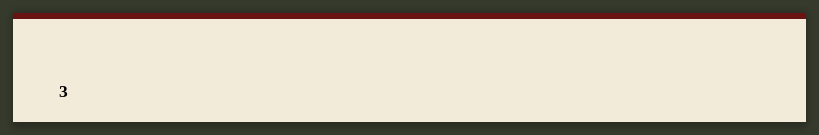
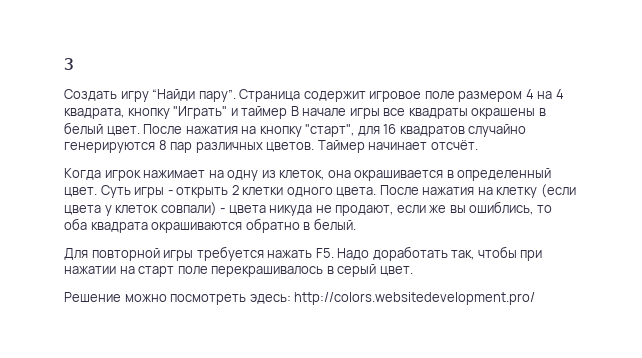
(68, 91) none -> [64,89,564,102] [64,106,546,119] [64,122,527,137] [64,140,478,153] [64,168,552,181] [64,184,576,198] [64,201,552,216] [64,218,356,233] [64,246,543,261] [64,264,413,277] [64,292,536,305] // Создать игру “Найди пару”. Страница содержит игровое поле размером 4 на 4 квадрата, кнопку "Играть" и таймер В начале игры все квадраты окрашены в белый цвет. После нажатия на кнопку "старт", для 16 квадратов случайно генерируются 8 пар различных цветов. Таймер начинает отсчёт. // Когда игрок нажимает на одну из клеток, она окрашивается в определенный цвет. Суть игры - открыть 2 клетки одного цвета. После нажатия на клетку (если цвета у клеток совпали) - цвета никуда не продают, если же вы ошиблись, то оба квадрата окрашиваются обратно в белый. // Для повторной игры требуется нажать F5. Надо доработать так, чтобы при нажатии на старт поле перекрашивалось в серый цвет. // Решение можно посмотреть эдесь: http://colors.websitedevelopment.pro/

